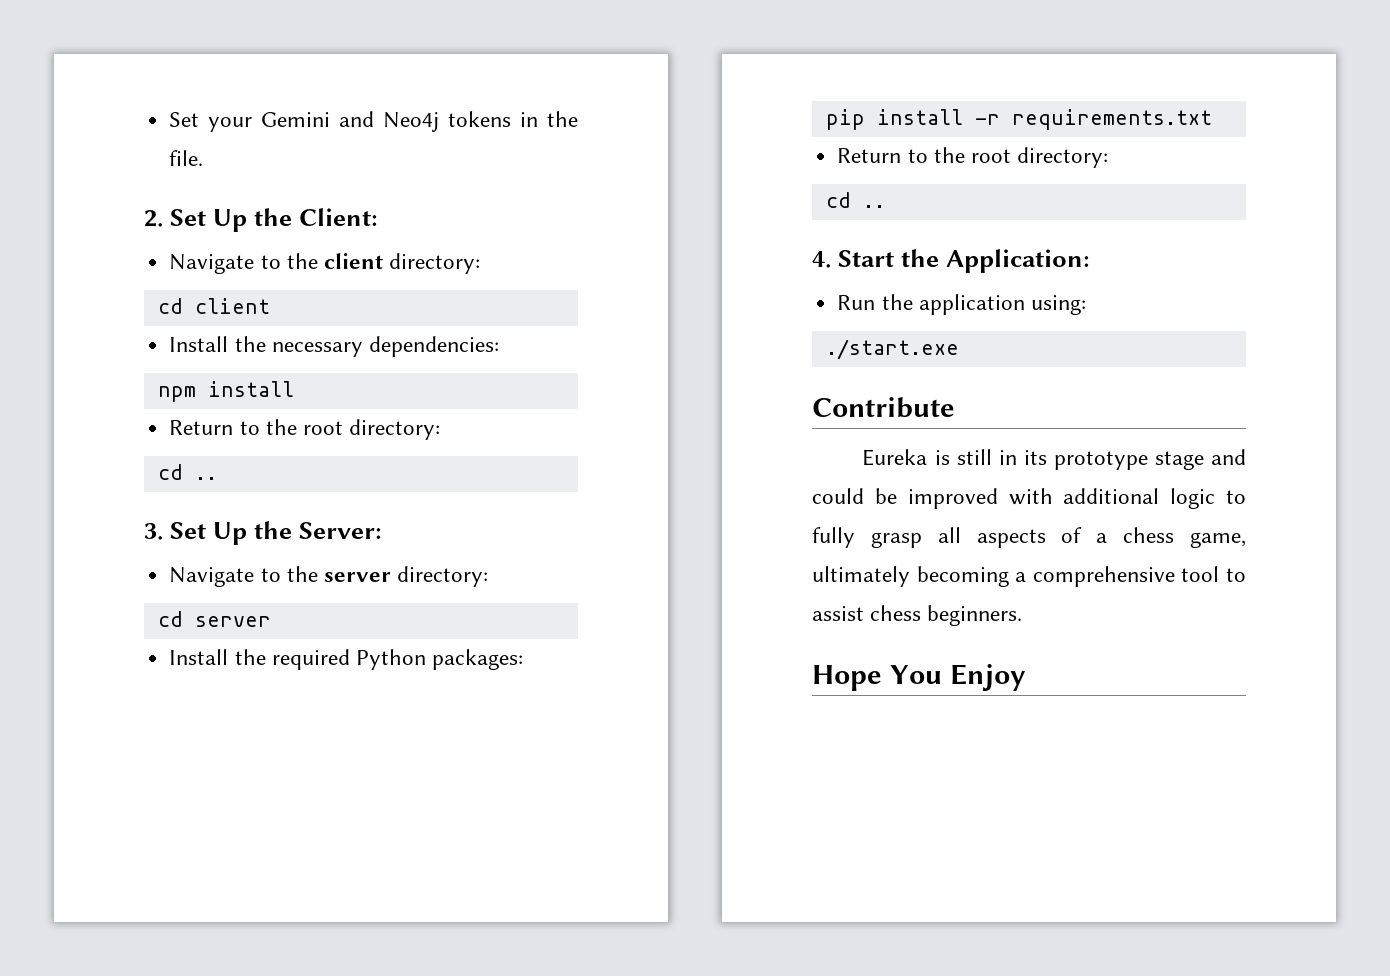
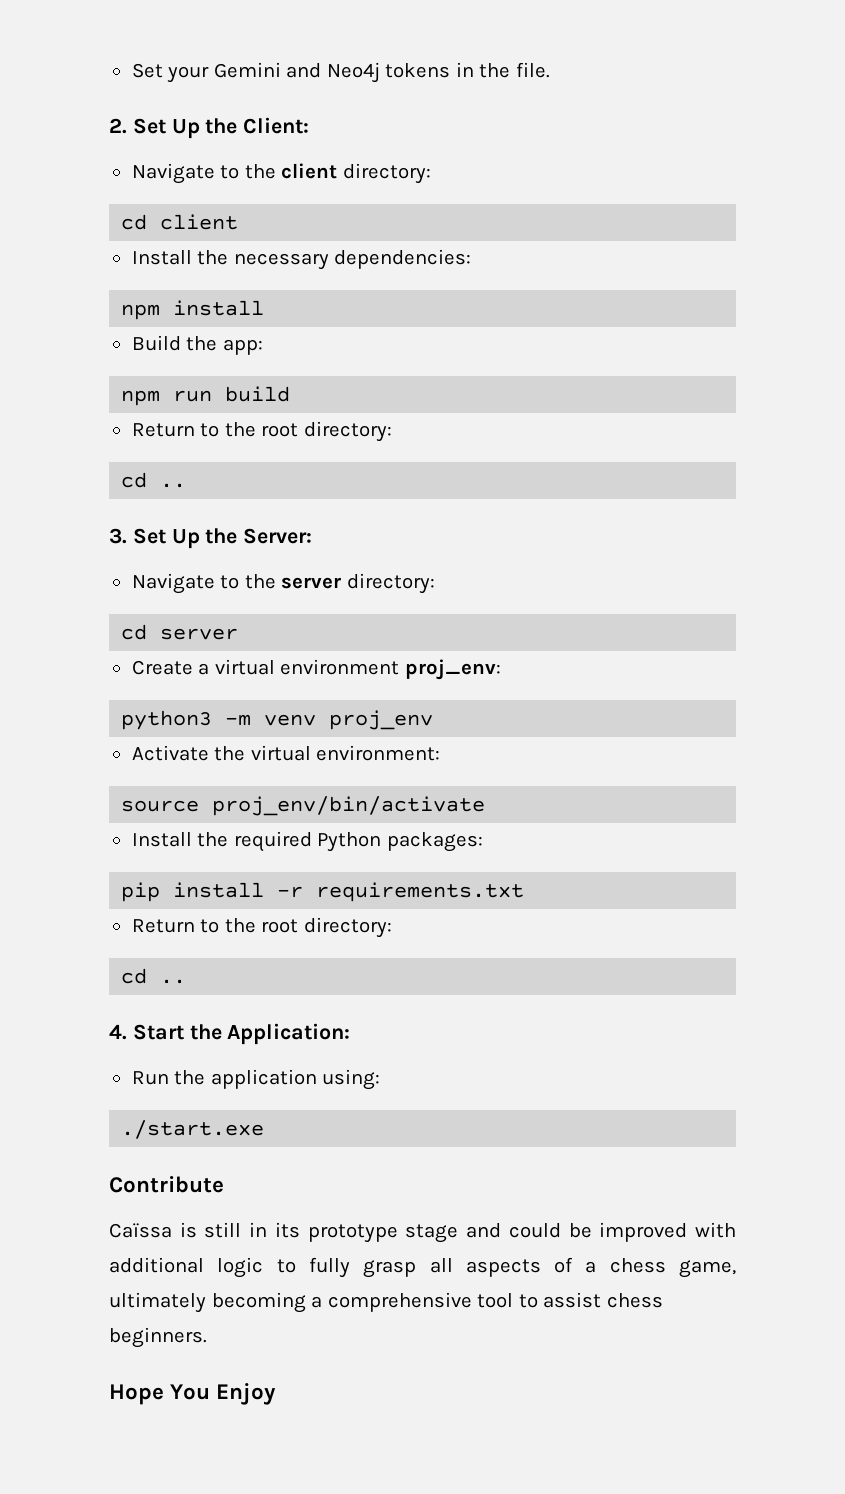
(294, 389) none -> [131,335,263,355] [121,386,291,406] // Build the app: // npm run build
(271, 621) none -> [131,659,501,680] [121,710,434,730] [131,745,441,761] [121,796,486,816] // Create a virtual environment proj_env: // python3 -m venv proj_env // Activate the virtual environment: // source proj_env/bin/activate
[862,449,928,466] Eureka -> [109,1223,172,1238] Caïssa

